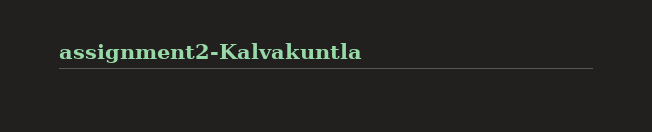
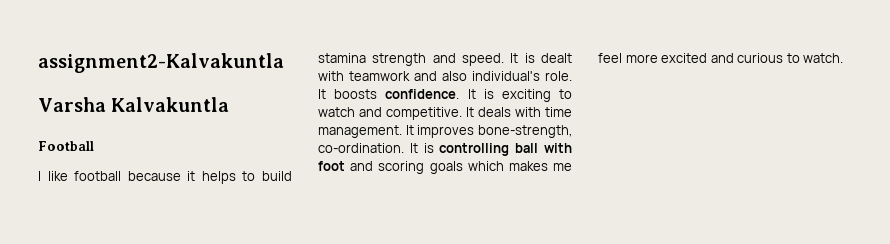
(362, 53) none -> [38,97,230,112] [38,141,94,151] [38,171,293,184] [318,53,572,66] [318,71,572,81] [318,89,572,102] [318,107,572,120] [318,125,572,138] [318,143,572,156] [318,161,572,174] [598,53,844,63] // Varsha Kalvakuntla // Football // I like football because it helps to build stamina strength and speed. It is dealt with teamwork and also individual's role. It boosts confidence. It is exciting to watch and competitive. It deals with time management. It improves bone-strength, co-ordination. It is controlling ball with foot and scoring goals which makes me feel more excited and curious to watch.

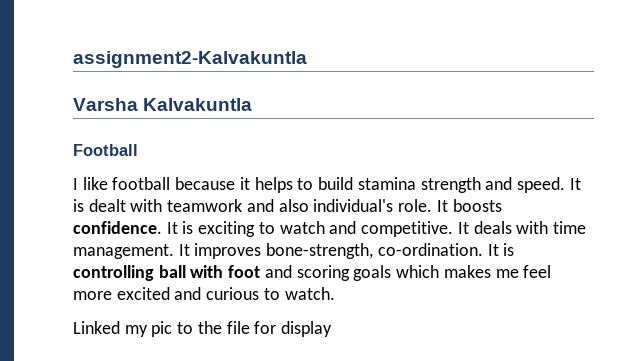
(844, 58) none -> [73,321,333,337] // Linked my pic to the file for display

